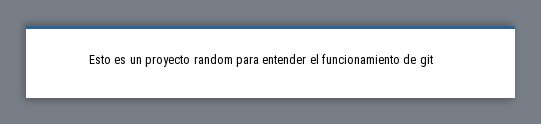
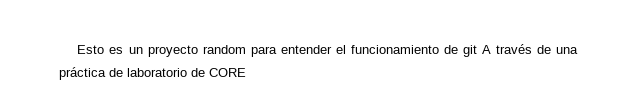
(433, 61) none -> [481,44,579,54] [59,67,246,80] A través de una práctica de laboratorio de CORE

